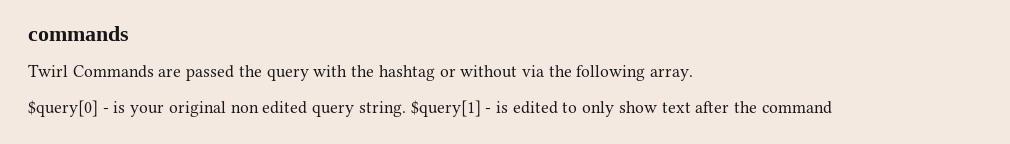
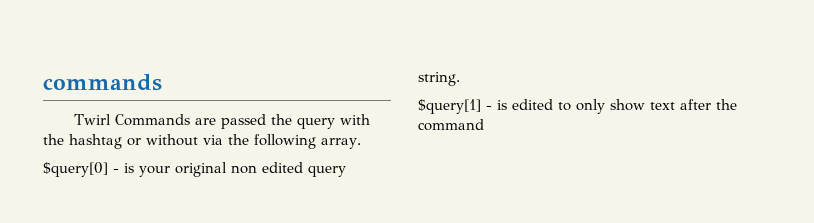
(406, 109) none -> (460, 79) //

